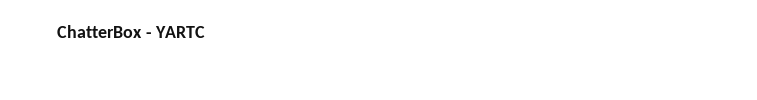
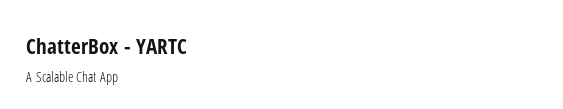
(206, 32) none -> [26,71,118,85] // A Scalable Chat App

